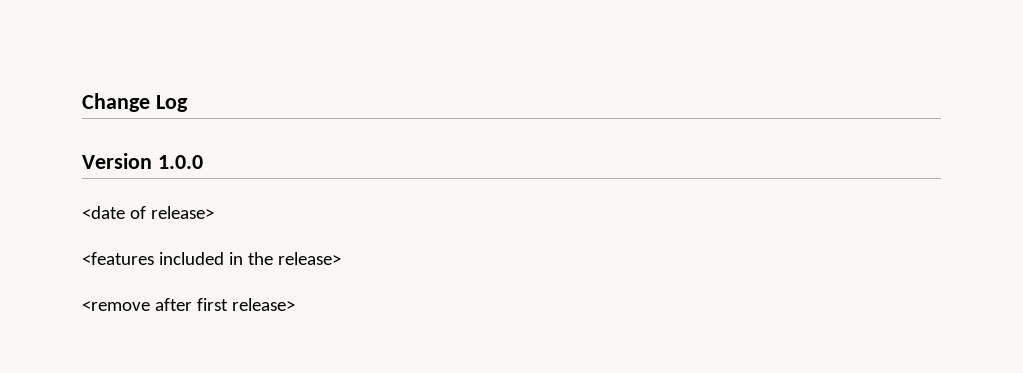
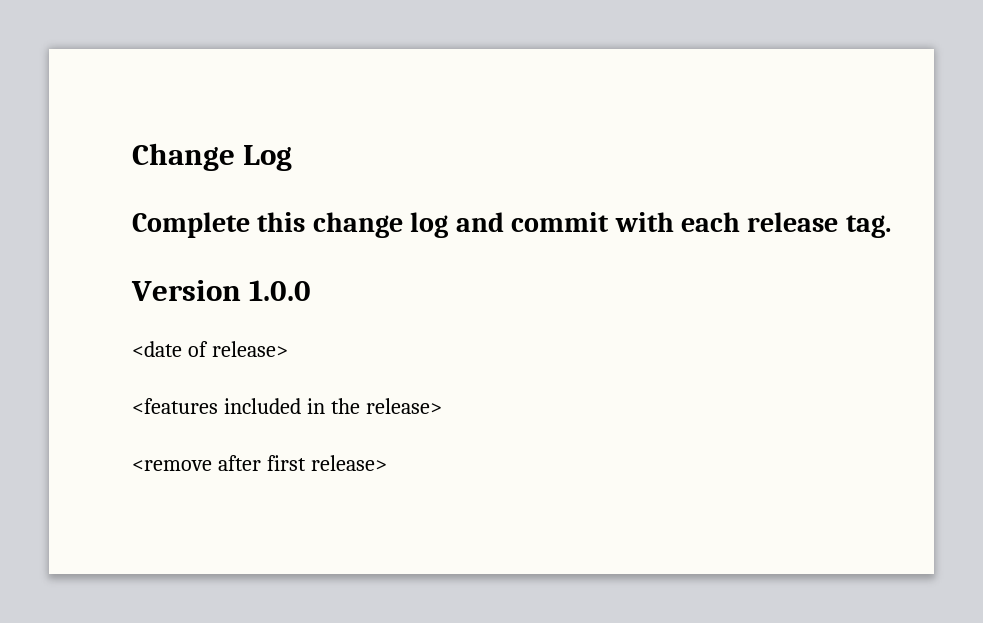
(188, 103) none -> [132,212,891,238] // Complete this change log and commit with each release tag.

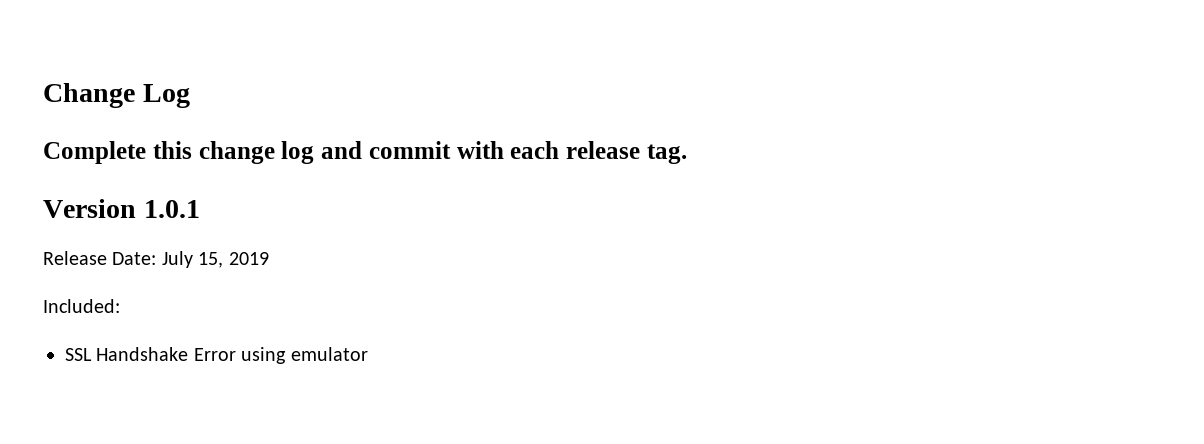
[249,280,312,301] [132,341,288,357] [132,398,442,414] [132,455,387,471] 1.0.0 // <date of release> // <features included in the release> // <remove after first release> -> [143,200,200,218] [43,251,269,268] [43,299,120,313] [65,347,368,364] 1.0.1 // Release Date: July 15, 2019 // Included: // SSL Handshake Error using emulator

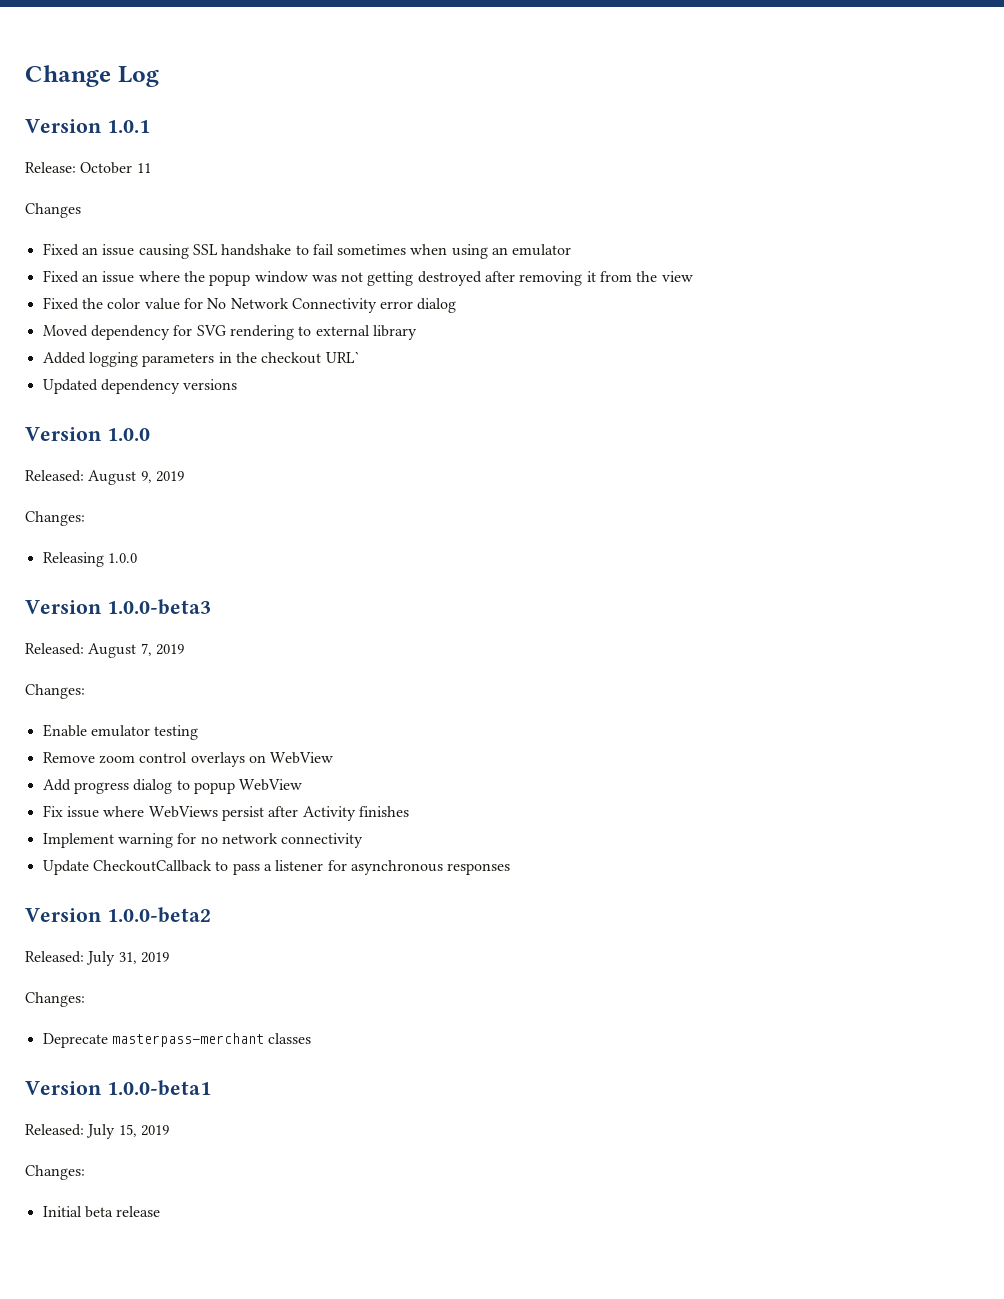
[43,141,687,164] [43,199,200,218] [43,251,269,268] [43,299,120,313] [65,347,368,364] Complete this change log and commit with each release tag. // Version 1.0.1 // Release Date: July 15, 2019 // Included: // SSL Handshake Error using emulator -> [25,119,150,133] [25,162,151,174] [25,203,81,218] [42,243,572,259] [42,270,693,286] [42,297,457,313] [42,325,417,340] [42,351,360,367] [42,379,238,394] [25,427,150,441] [25,470,184,485] [25,511,85,526] [42,552,137,567] [25,599,211,615] [25,643,184,658] [25,684,85,699] [42,724,199,740] [42,752,334,767] [42,779,303,794] [42,805,409,821] [42,833,364,848] [42,860,511,875] [25,907,211,923] [25,951,169,966] [25,992,85,1007] [42,1033,312,1048] [25,1080,211,1096] [25,1124,169,1139] [25,1165,85,1180] [42,1206,161,1218] Version 1.0.1 // Release: October 11 // Changes // Fixed an issue causing SSL handshake to fail sometimes when using an emulator // Fixed an issue where the popup window was not getting destroyed after removing it from the view // Fixed the color value for No Network Connectivity error dialog // Moved dependency for SVG rendering to external library // Added logging parameters in the checkout URL` // Updated dependency versions // Version 1.0.0 // Released: August 9, 2019 // Changes: // Releasing 1.0.0 // Version 1.0.0-beta3 // Released: August 7, 2019 // Changes: // Enable emulator testing // Remove zoom control overlays on WebView // Add progress dialog to popup WebView // Fix issue where WebViews persist after Activity finishes // Implement warning for no network connectivity // Update CheckoutCallback to pass a listener for asynchronous responses // Version 1.0.0-beta2 // Released: July 31, 2019 // Changes: // Deprecate masterpass-merchant classes // Version 1.0.0-beta1 // Released: July 15, 2019 // Changes: // Initial beta release

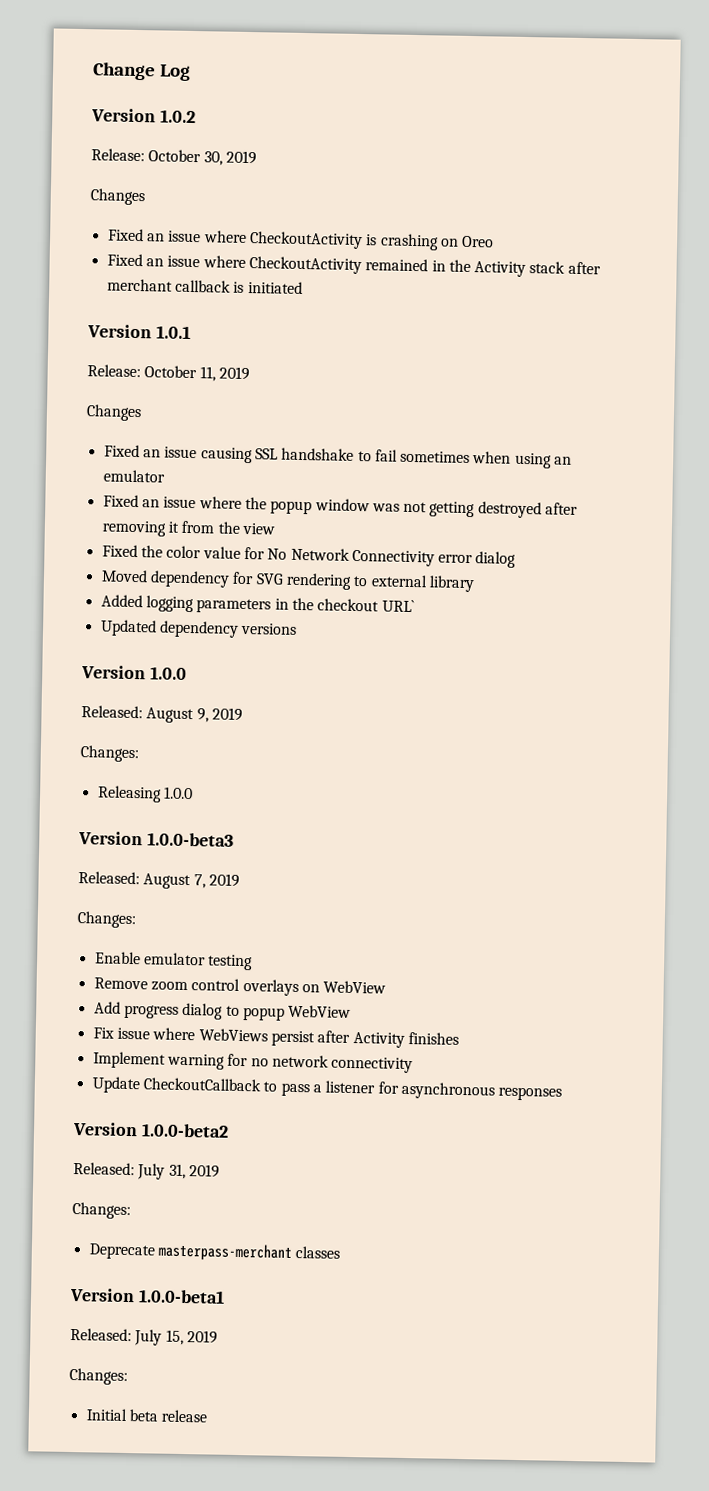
(159, 76) none -> [91,108,196,124] [91,148,257,166] [90,188,145,206] [107,228,495,251] [106,253,601,278] [106,278,303,294] // Version 1.0.2 // Release: October 30, 2019 // Changes // Fixed an issue where CheckoutActivity is crashing on Oreo // Fixed an issue where CheckoutActivity remained in the Activity stack after merchant callback is initiated
[136,163,151,173] 11 -> [199,366,250,382] 11, 2019

